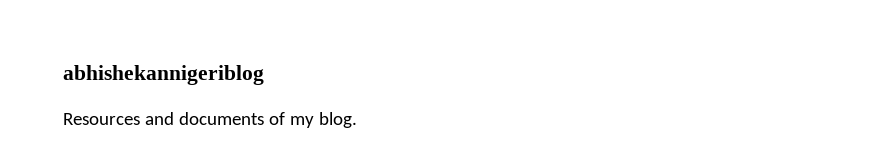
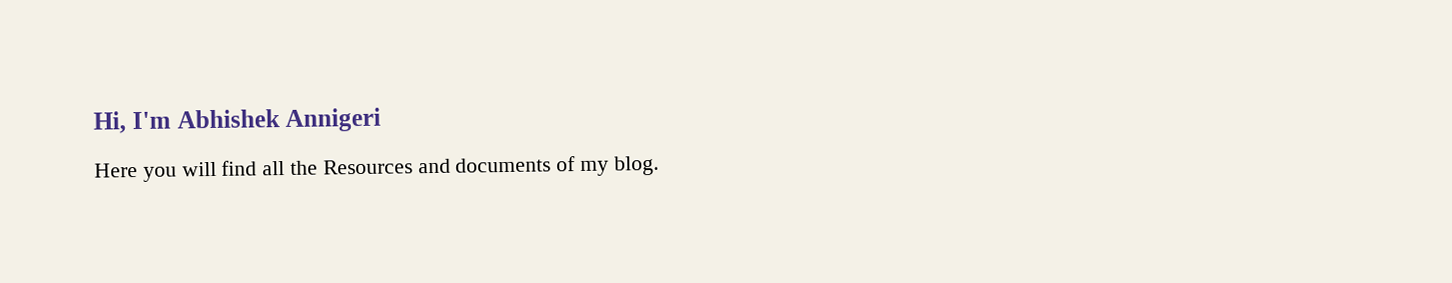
[63,65,264,85] abhishekannigeriblog // -> [93,107,382,134] [94,160,319,182] Hi, I'm Abhishek Annigeri // Here you will find all the

